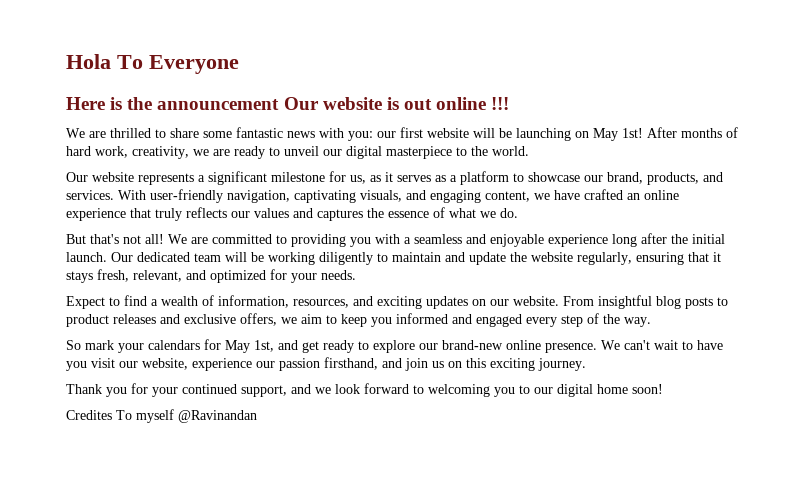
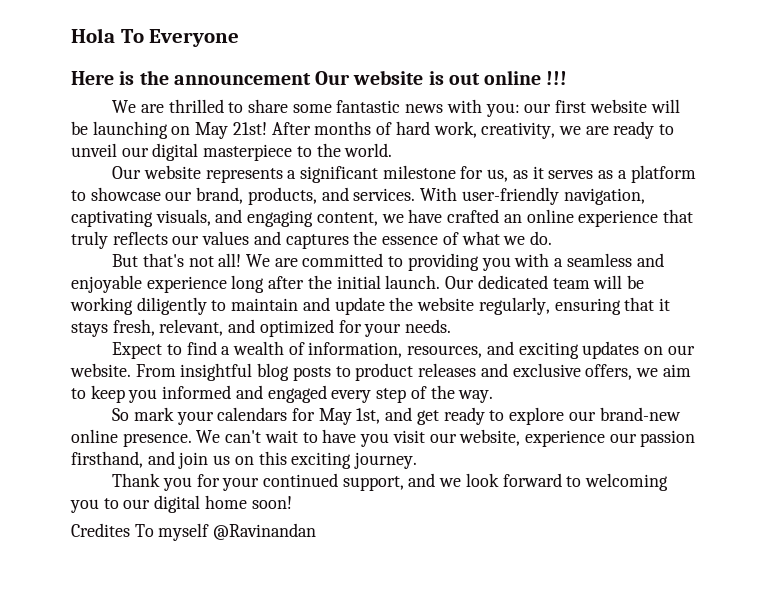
[622,128,643,138] 1st! -> [232,122,267,135] 21st!

